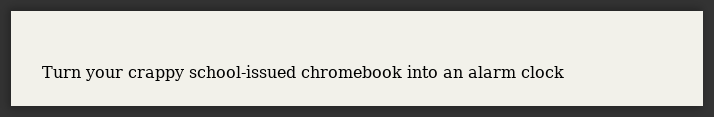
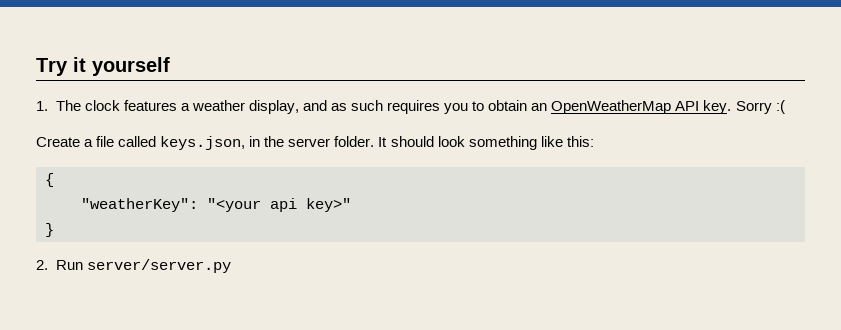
[42,65,564,81] Turn your crappy school-issued chromebook into an alarm clock -> [36,57,170,76] [36,100,785,114] [36,136,594,150] [45,173,54,187] [81,198,351,212] [45,223,54,237] [36,259,231,273] Try it yourself // 1. The clock features a weather display, and as such requires you to obtain an OpenWeatherMap API key. Sorry :( // Create a file called keys.json, in the server folder. It should look something like this: // { // "weatherKey": "<your api key>" // } // 2. Run server/server.py

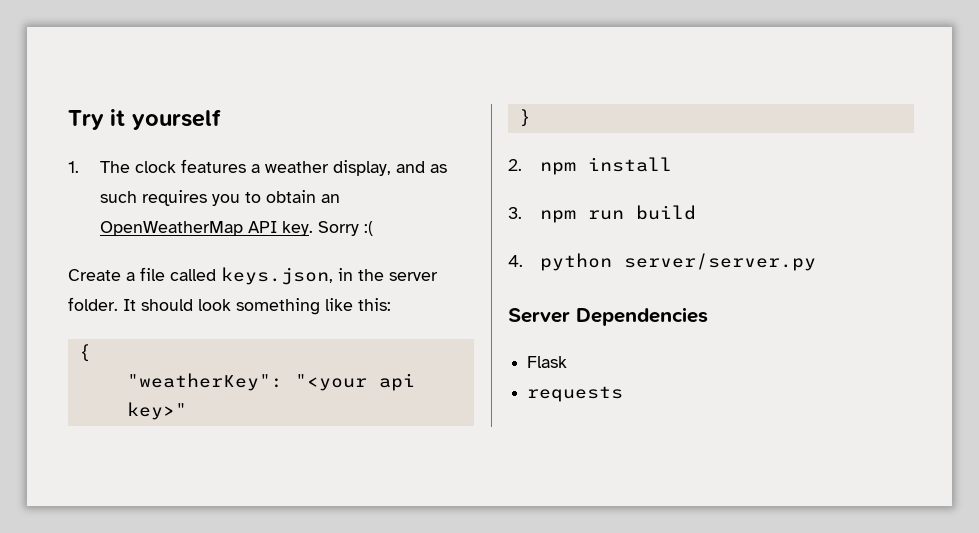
[55,259,231,273] Run server/server.py -> [539,157,672,175] [508,205,696,223] [508,253,816,271] [508,307,708,326] [527,356,568,368] [527,386,624,402] npm install // 3. npm run build // 4. python server/server.py // Server Dependencies // Flask // requests

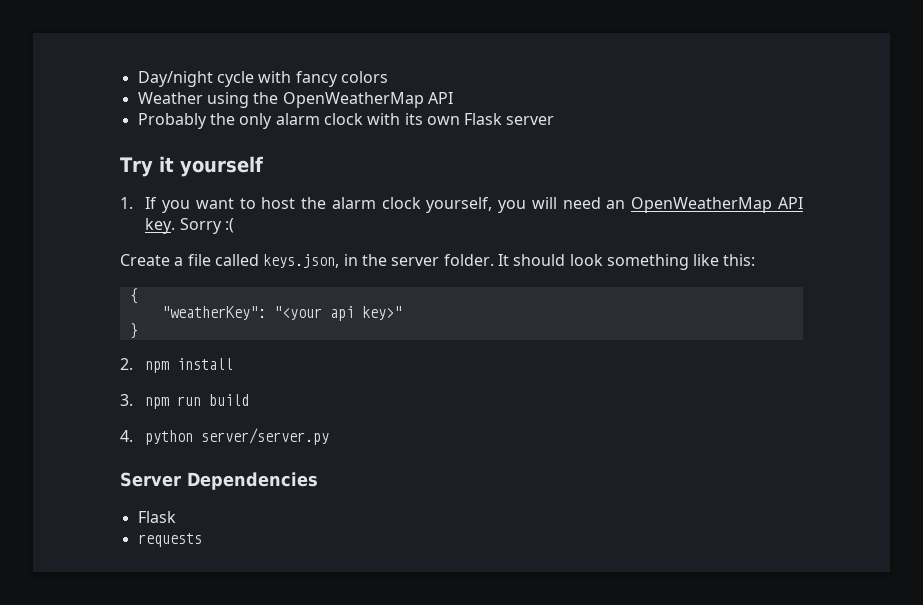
[68,109,221,130] [68,159,447,176] [99,190,316,206] Try it yourself // 1. The clock features a weather display, and as such requires you to obtain -> [137,71,388,87] [137,92,453,108] [137,113,555,129] [120,156,263,177] [120,197,601,213] Day/night cycle with fancy colors // Weather using the OpenWeatherMap API // Probably the only alarm clock with its own Flask server // Try it yourself // 1. If you want to host the alarm clock yourself, you will need

